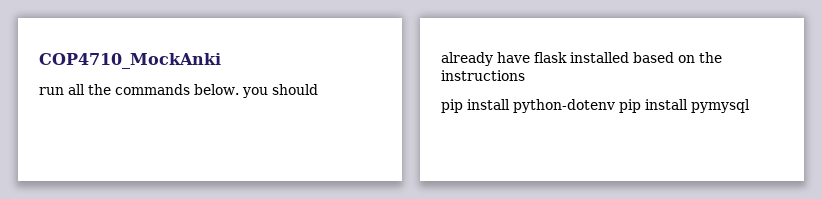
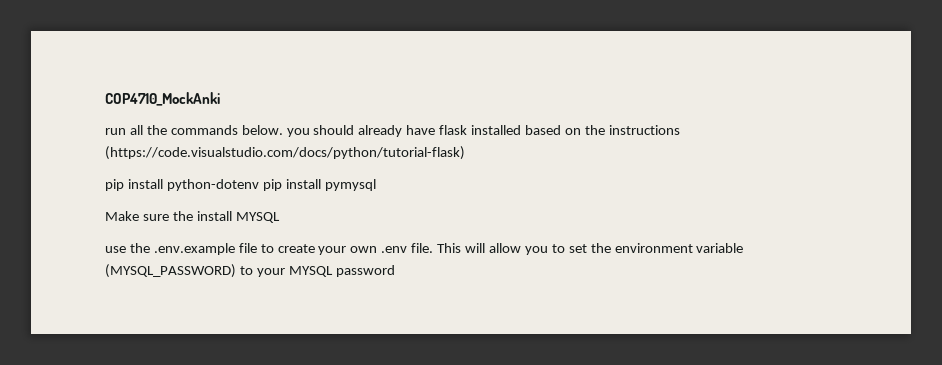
(525, 75) none -> [105,146,465,160] (https://code.visualstudio.com/docs/python/tutorial-flask)
(750, 106) none -> [105,211,280,223] [105,243,744,255] [105,264,395,278] // Make sure the install MYSQL // use the .env.example file to create your own .env file. This will allow you to set the environment variable (MYSQL_PASSWORD) to your MYSQL password

